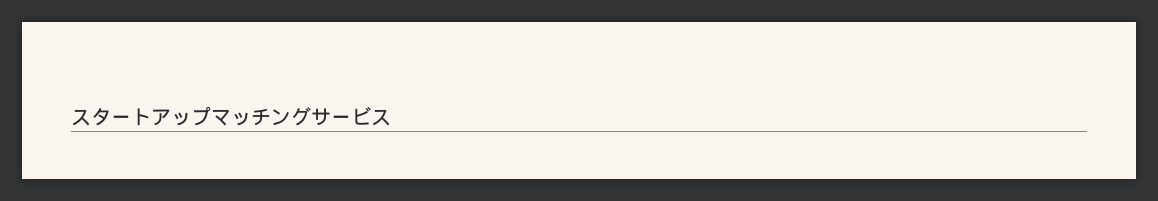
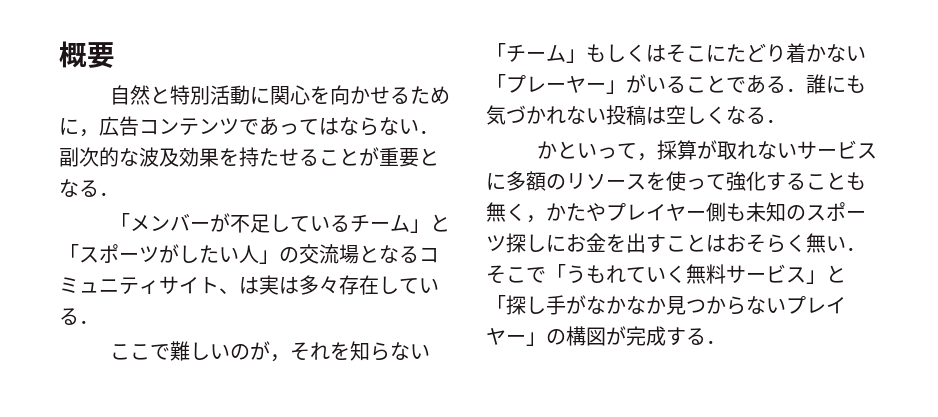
[71,106,391,126] スタートアップマッチングサービス -> [59,41,115,68] [110,85,451,105] [59,116,439,137] [59,147,439,167] [59,179,119,197] [110,213,451,233] [59,244,439,264] [59,275,439,295] [59,308,99,325] [110,341,431,362] [486,43,866,63] [486,74,866,94] [486,105,786,126] [537,140,878,161] [486,171,866,191] [486,202,866,223] [486,233,866,253] [486,264,846,284] [486,295,846,315] [486,326,726,346] 概要 // 自然と特別活動に関心を向かせるために，広告コンテンツであってはならない．副次的な波及効果を持たせることが重要となる． // 「メンバーが不足しているチーム」と「スポーツがしたい人」の交流場となるコミュニティサイト、は実は多々存在している． // ここで難しいのが，それを知らない「チーム」もしくはそこにたどり着かない「プレーヤー」がいることである．誰にも気づかれない投稿は空しくなる． // かといって，採算が取れないサービスに多額のリソースを使って強化することも無く，かたやプレイヤー側も未知のスポーツ探しにお金を出すことはおそらく無い．そこで「うもれていく無料サービス」と「探し手がなかなか見つからないプレイヤー」の構図が完成する．

